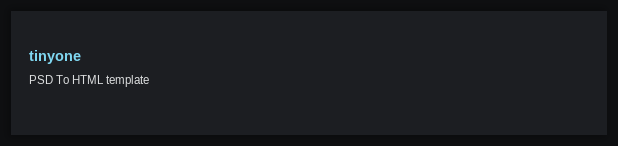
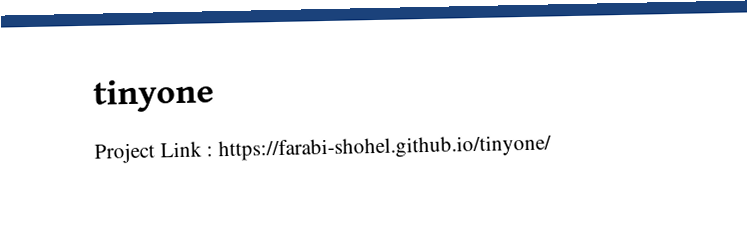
[29,75,150,87] PSD To HTML template -> [94,134,553,164] Project Link : https://farabi-shohel.github.io/tinyone/

